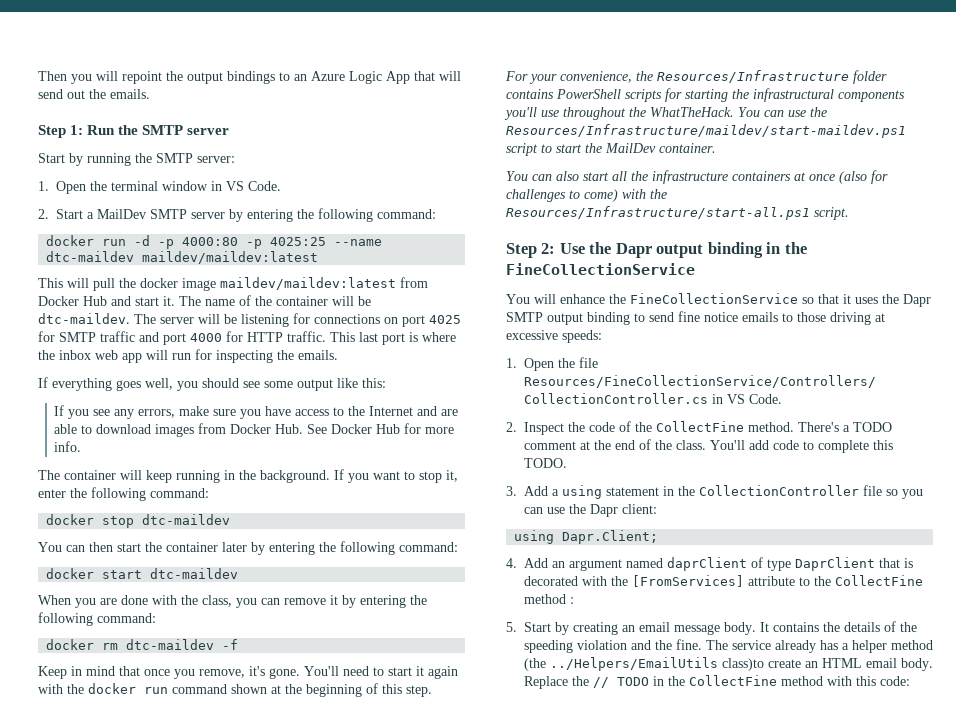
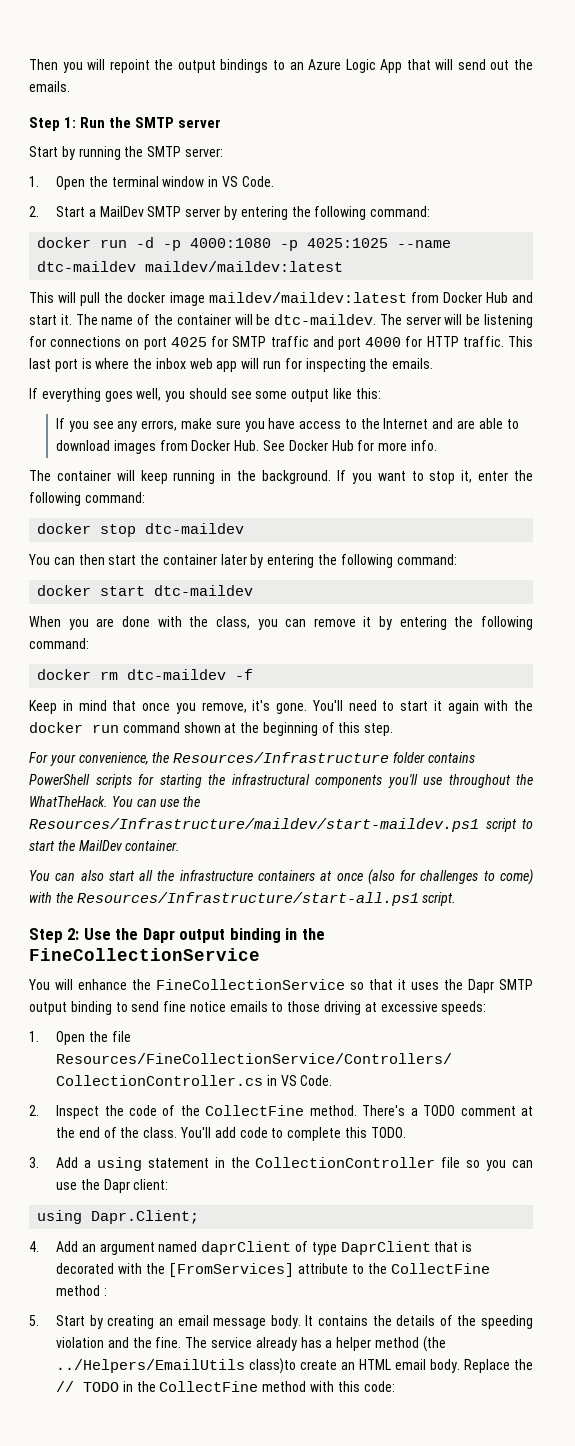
[182,237,327,249] 4000:80 -p 4025:25 -> [190,238,389,251] 4000:1080 -p 4025:1025

